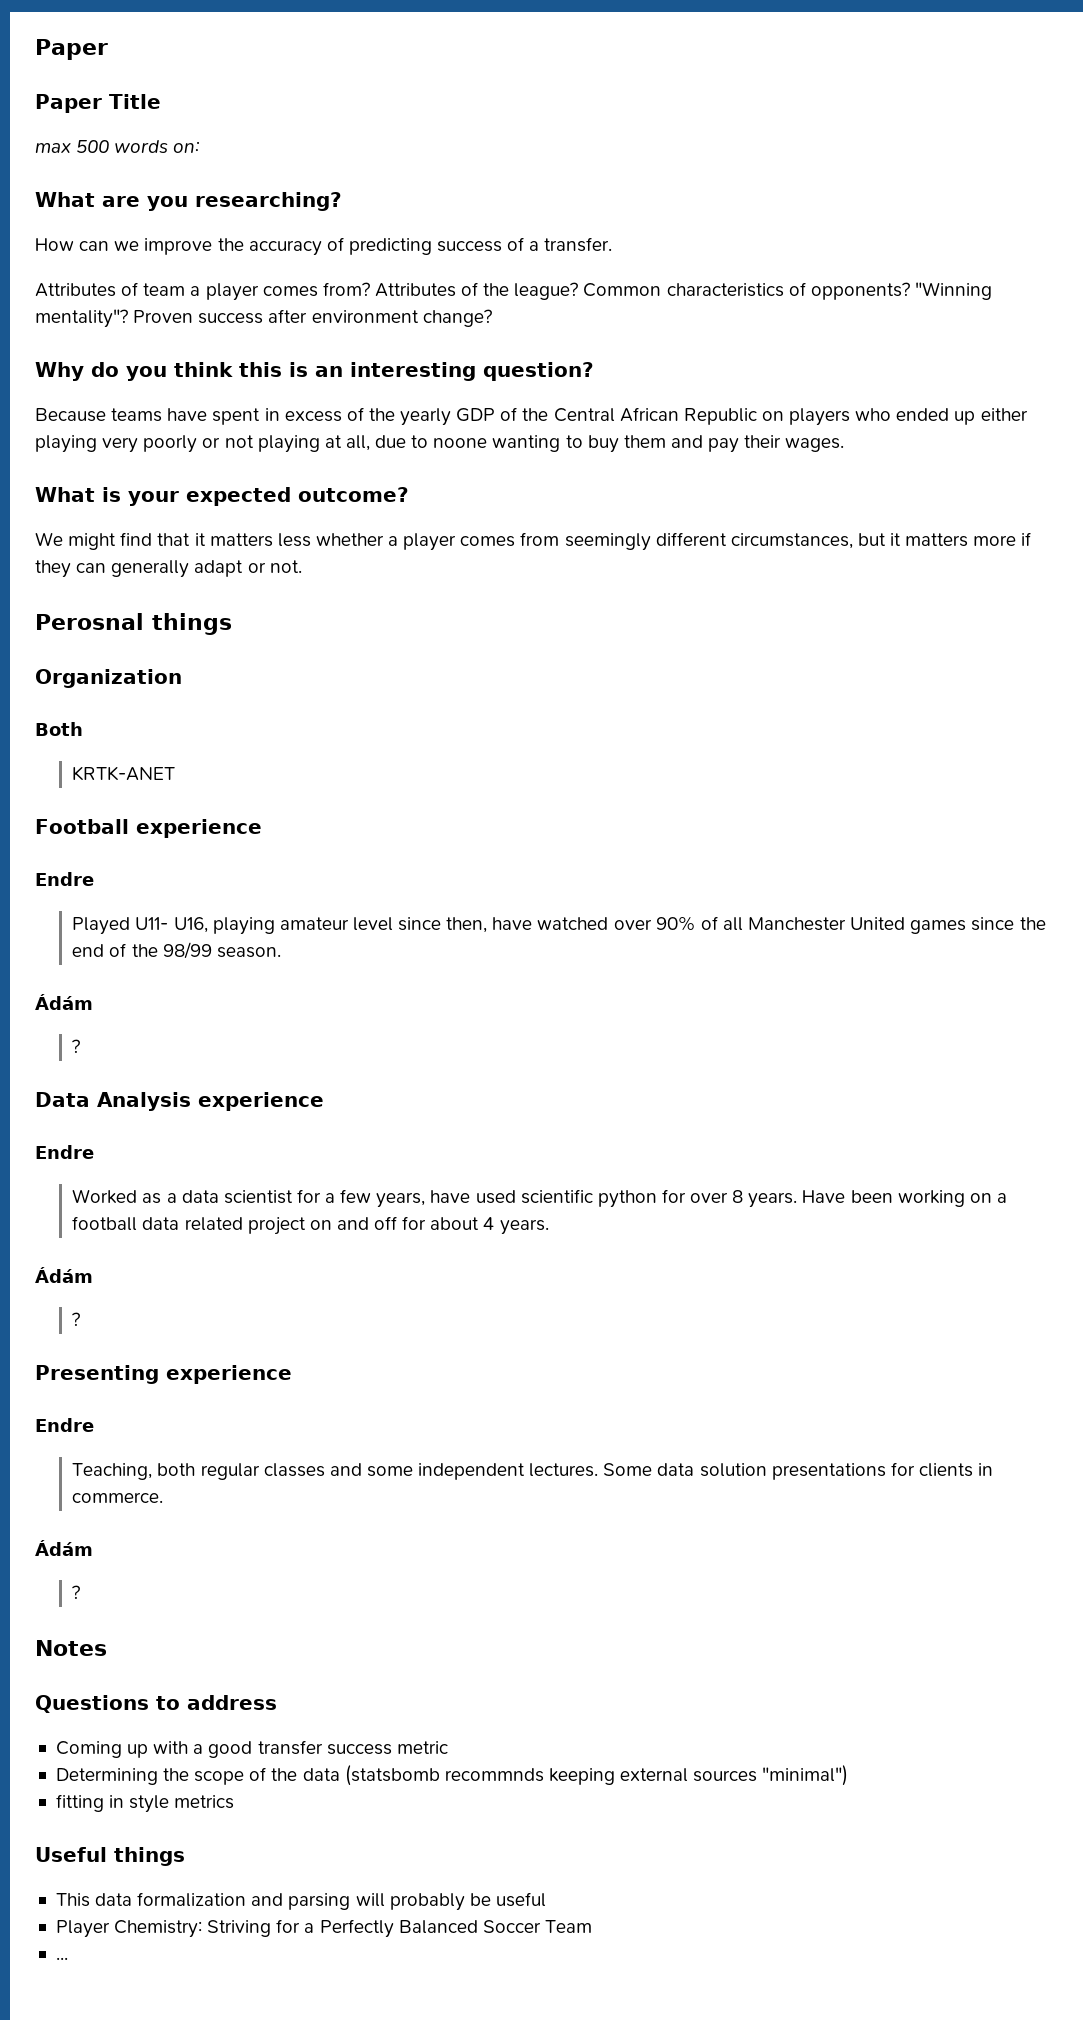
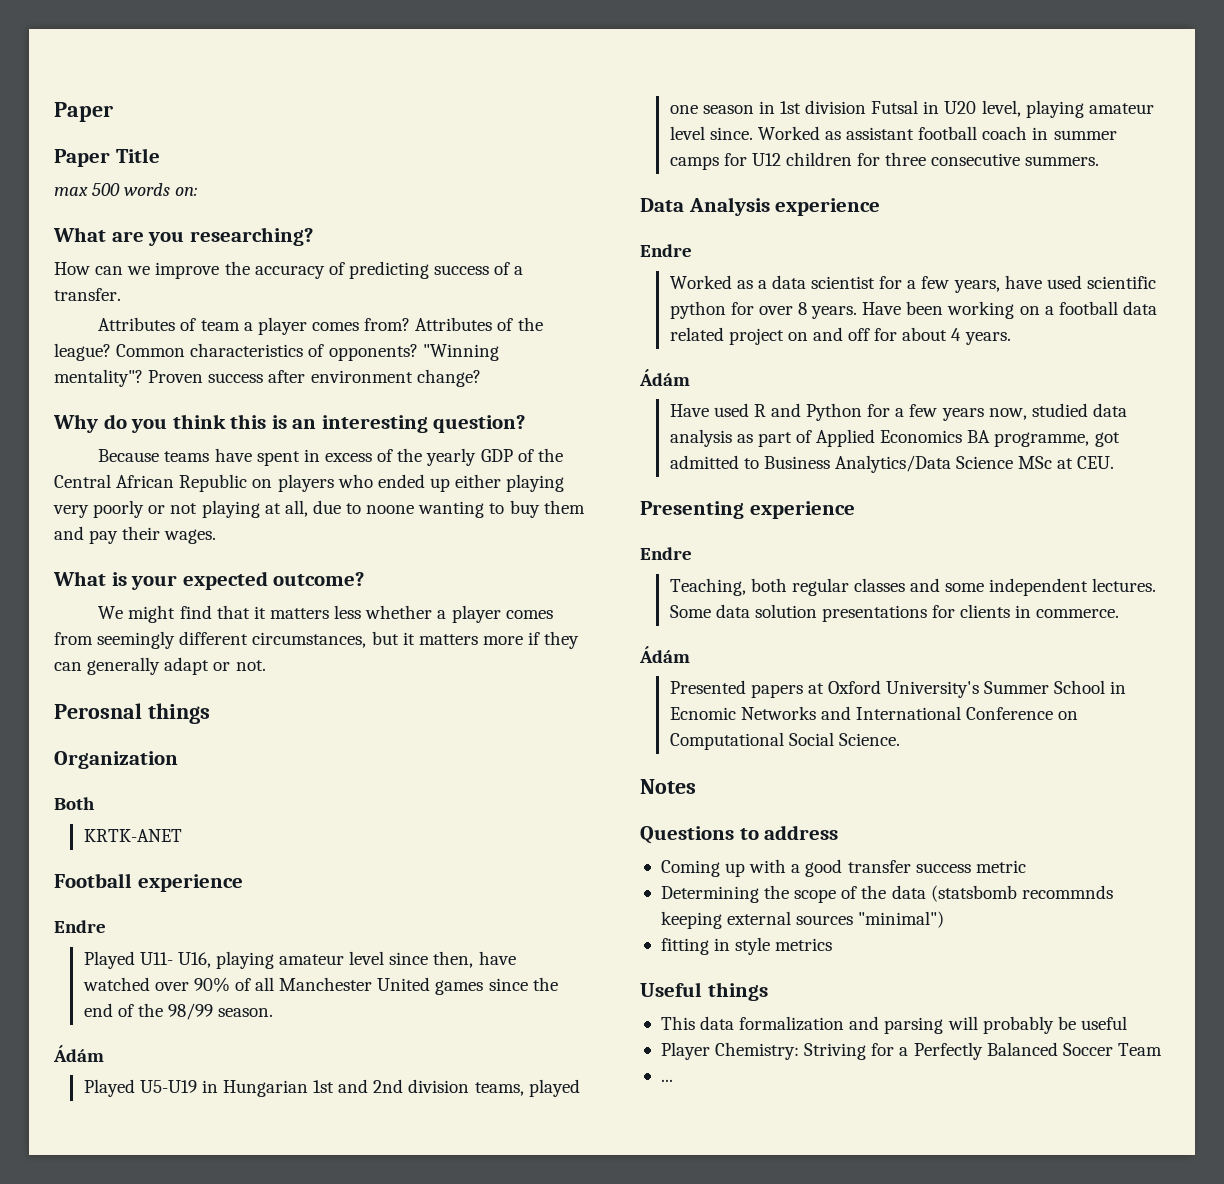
[71,1039,81,1053] ? -> [83,1079,580,1097] [669,100,1154,118] [669,126,1117,140] [669,152,1100,170] Played U5-U19 in Hungarian 1st and 2nd division teams, played one season in 1st division Futsal in U20 level, playing amateur level since. Worked as assistant football coach in summer camps for U12 children for three consecutive summers.
[71,1312,81,1326] ? -> [669,403,1127,421] [669,429,1120,447] [669,455,1115,473] Have used R and Python for a few years now, studied data analysis as part of Applied Economics BA programme, got admitted to Business Analytics/Data Science MSc at CEU.
[71,1585,81,1599] ? -> [669,680,1127,698] [669,706,1079,720] [669,732,900,750] Presented papers at Oxford University's Summer School in Ecnomic Networks and International Conference on Computational Social Science.

